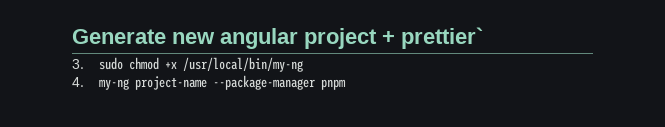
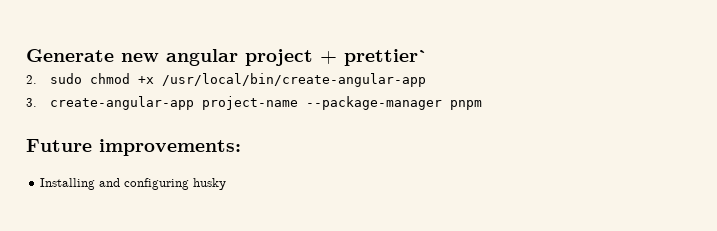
[72,59,84,69] 3. -> [26,75,37,84] 2.
[183,57,304,72] [72,77,130,90] /usr/local/bin/my-ng // 4. my-ng -> [161,73,426,87] [26,96,194,110] /usr/local/bin/create-angular-app // 3. create-angular-app
(347, 84) none -> [26,139,241,156] [40,178,227,190] // Future improvements: // Installing and configuring husky

